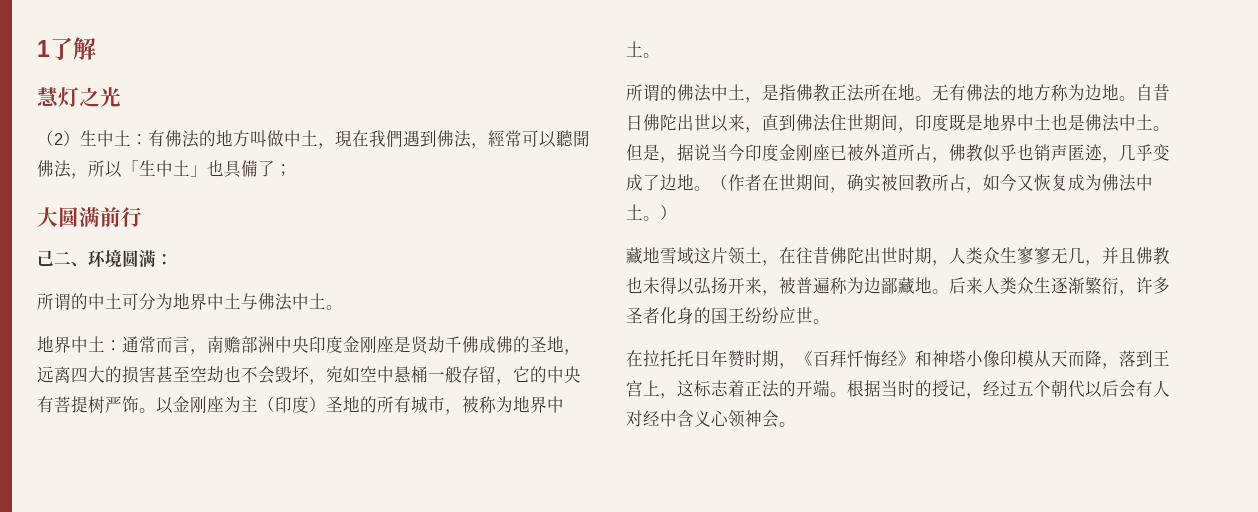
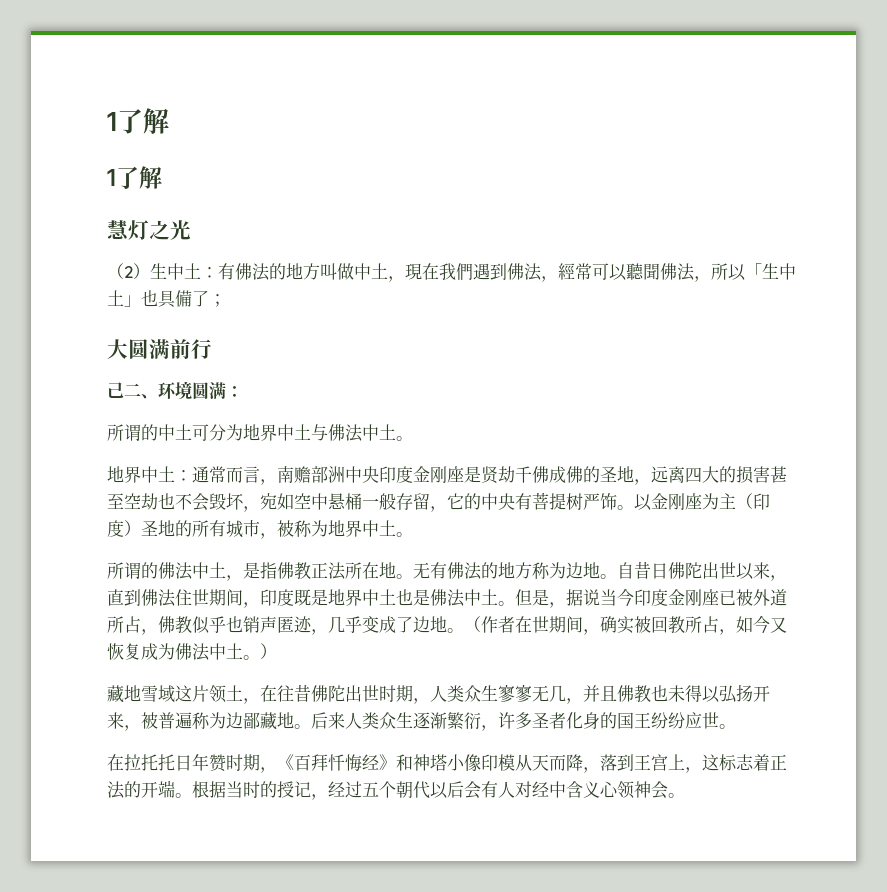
[37,37,96,60] 1了解 -> [107,108,169,134] [107,166,162,189] 1了解 // 1了解

